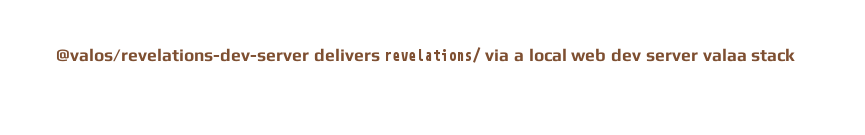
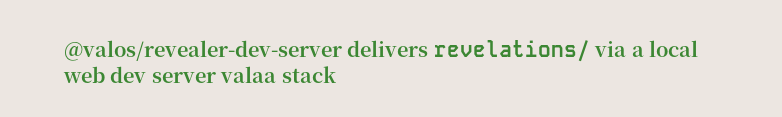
[56,48,309,62] @valos/revelations-dev-server -> [64,40,342,61] @valos/revealer-dev-server

